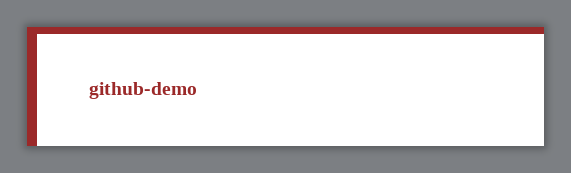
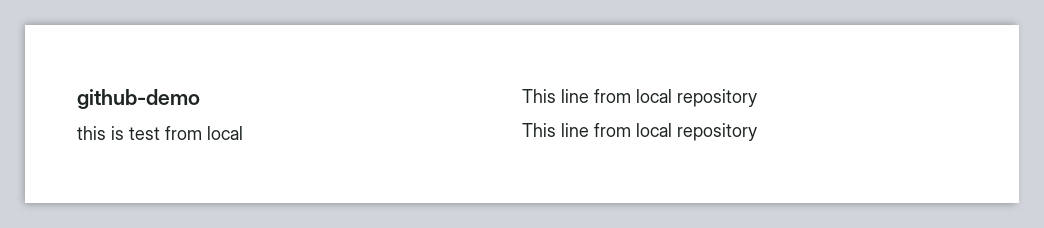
(197, 90) none -> [77,126,243,140] [522,89,757,107] [522,123,757,141] // this is test from local // This line from local repository // This line from local repository

